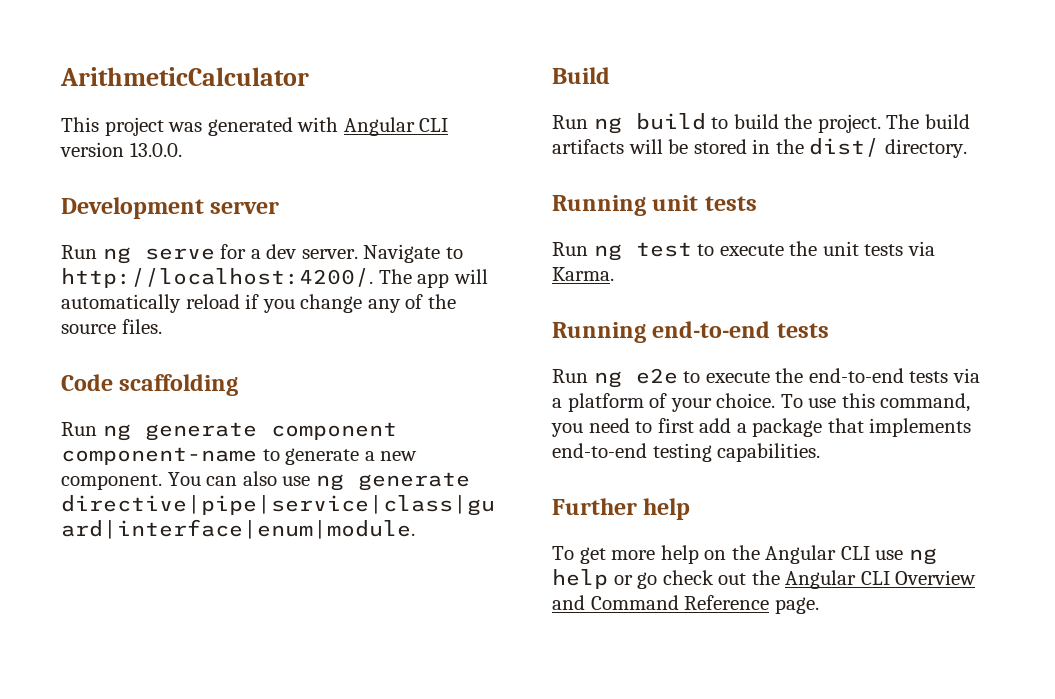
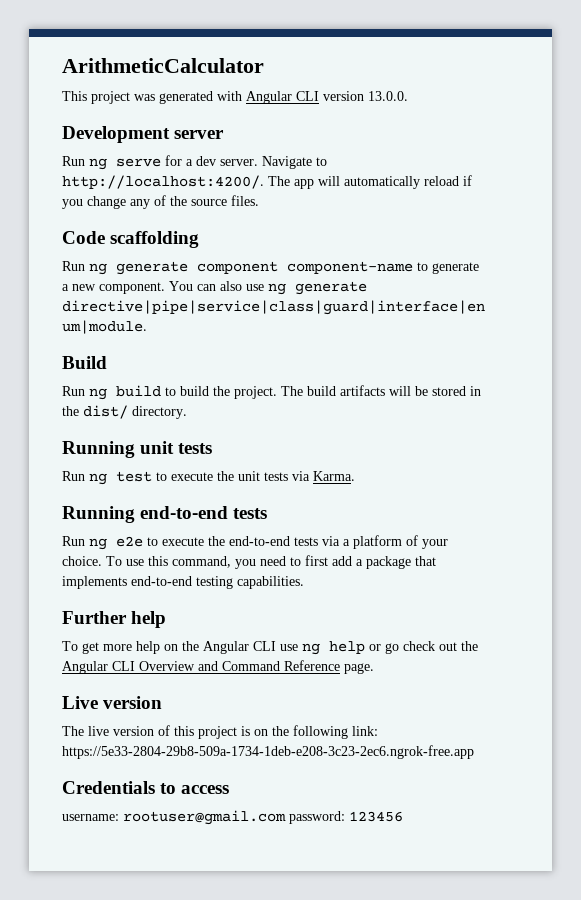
(819, 605) none -> [62,696,163,709] [62,725,378,739] [62,745,474,759] [62,781,230,794] [62,810,403,825] // Live version // The live version of this project is on the following link: https://5e33-2804-29b8-509a-1734-1deb-e208-3c23-2ec6.ngrok-free.app // Credentials to access // username: rootuser@gmail.com password: 123456

